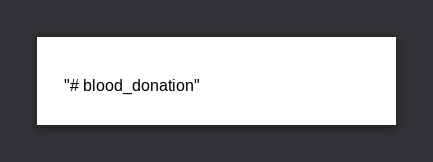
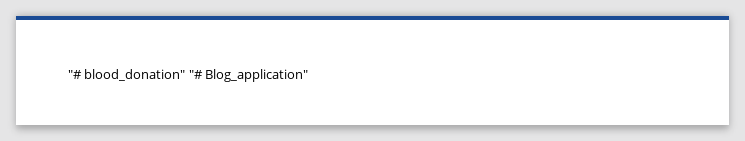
(201, 87) none -> [188,69,309,82] "# Blog_application"

